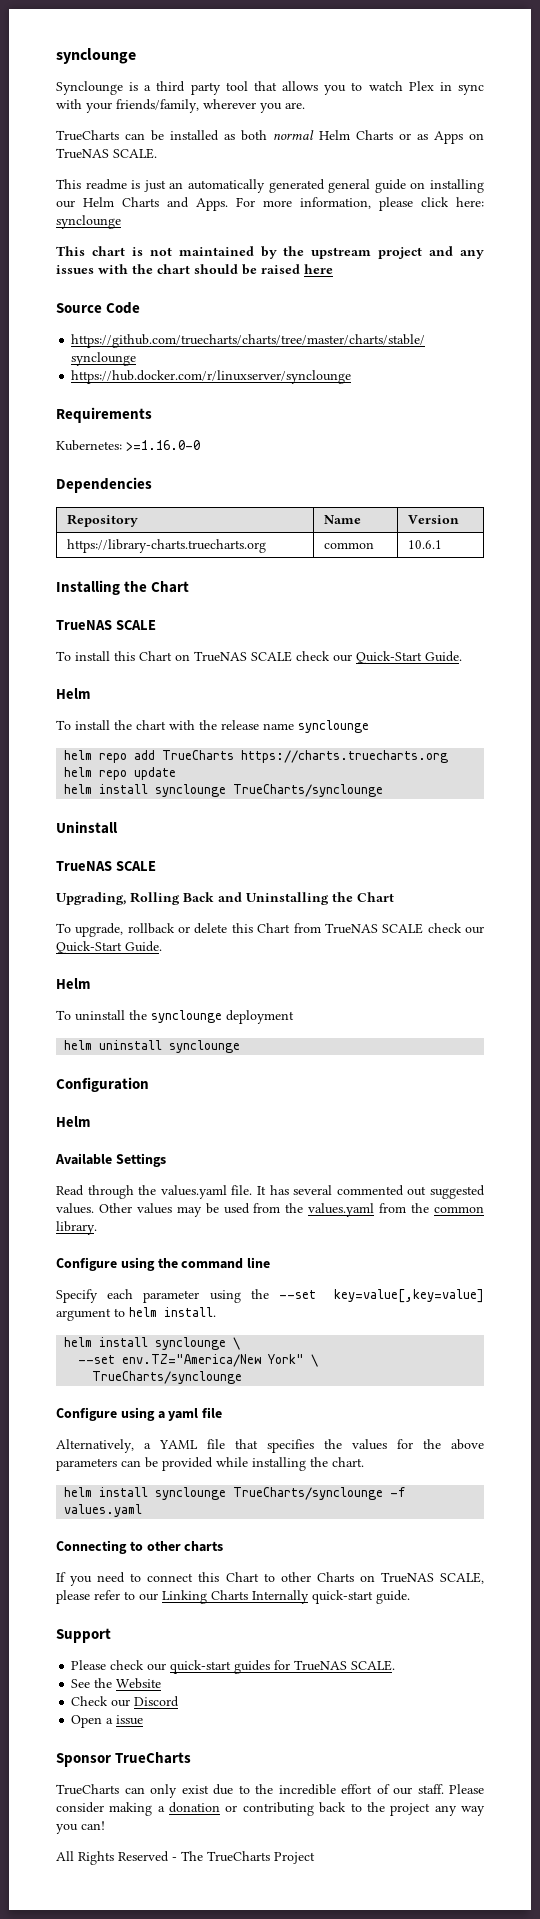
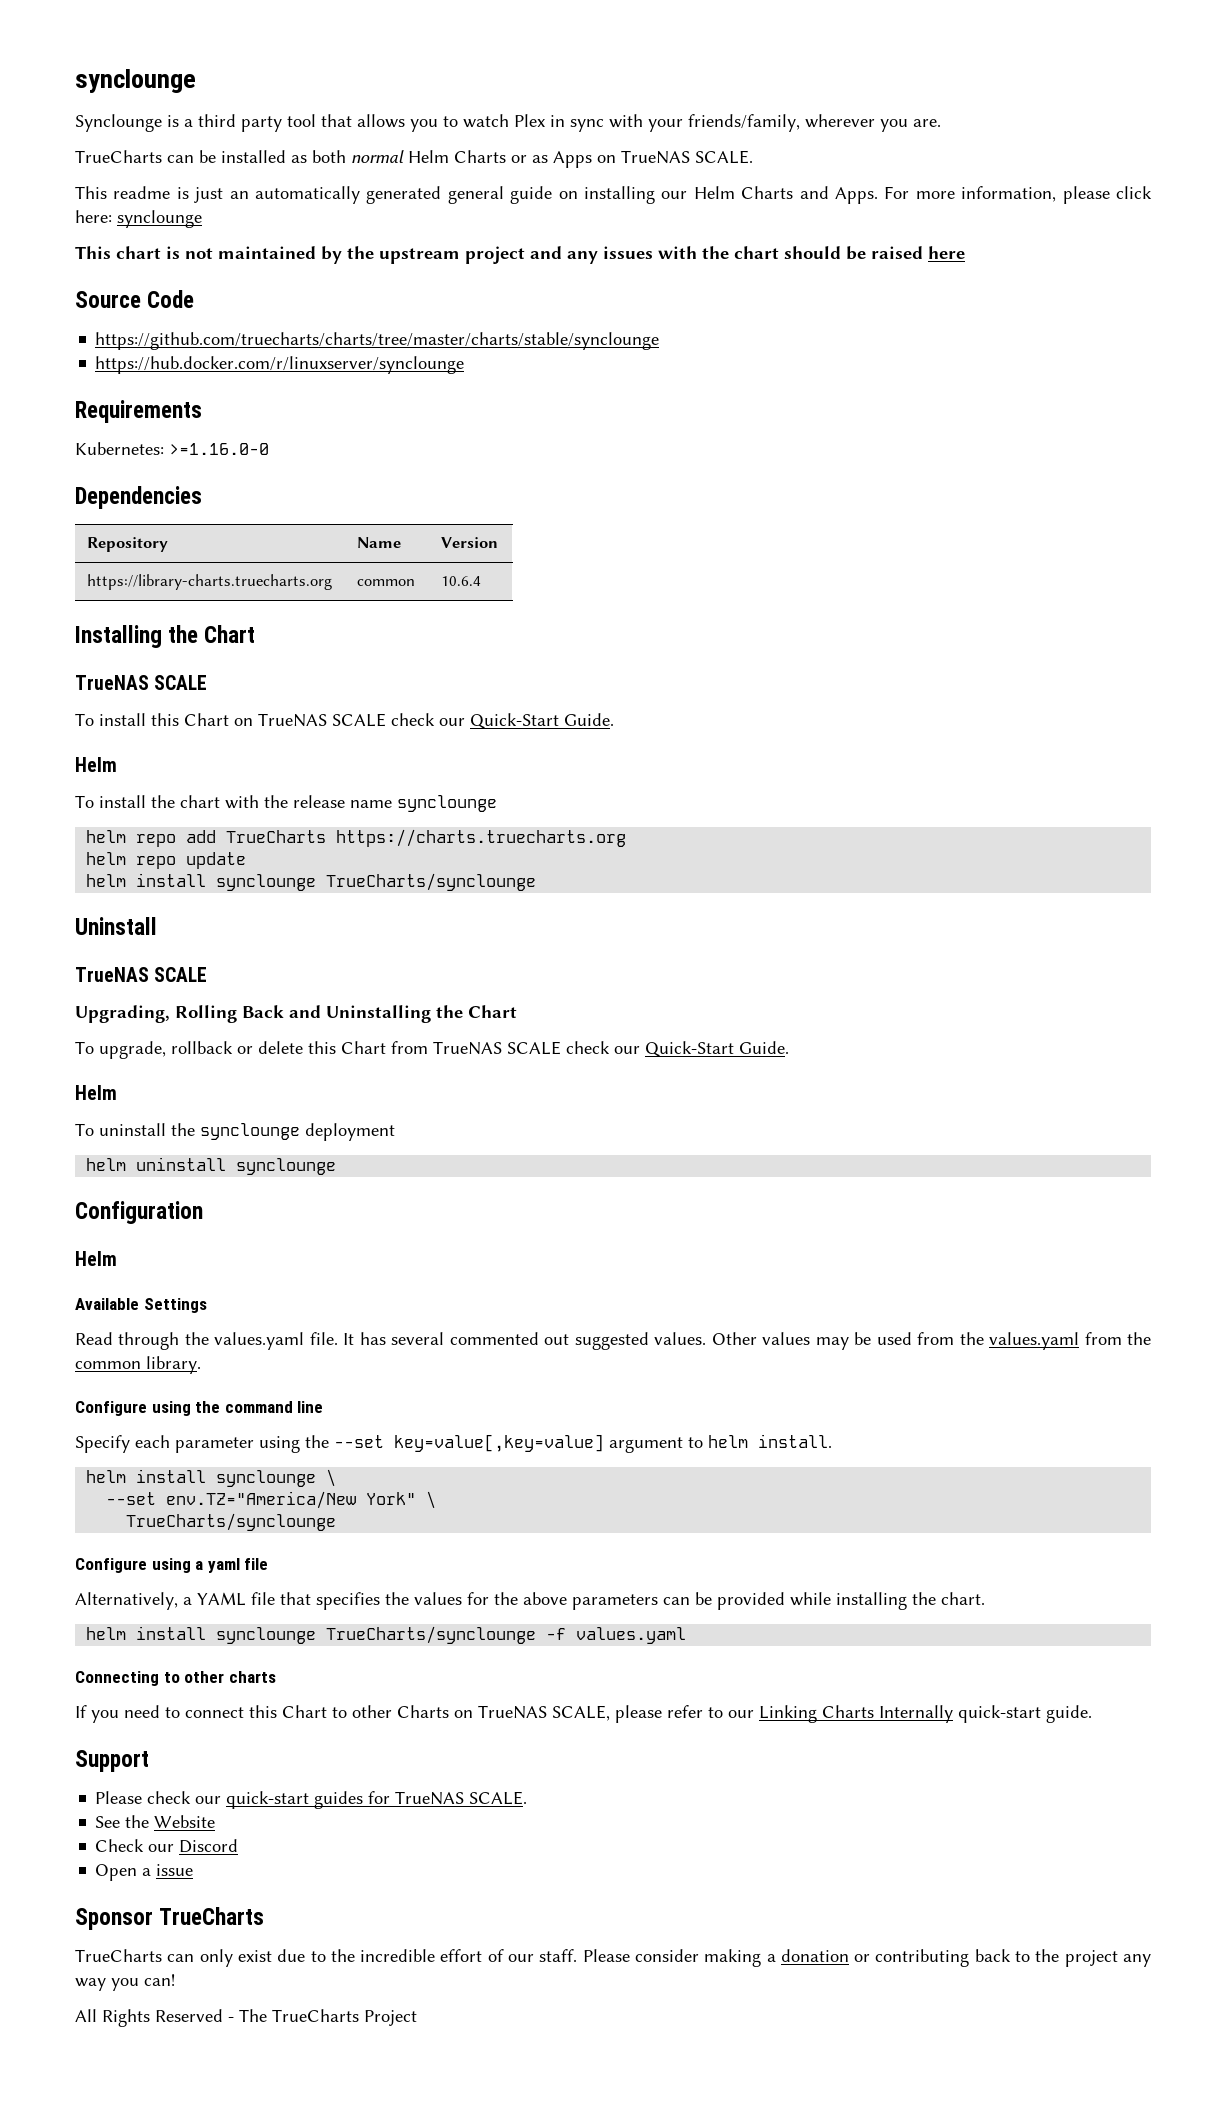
[407,540,442,549] 10.6.1 -> [441,576,482,586] 10.6.4

